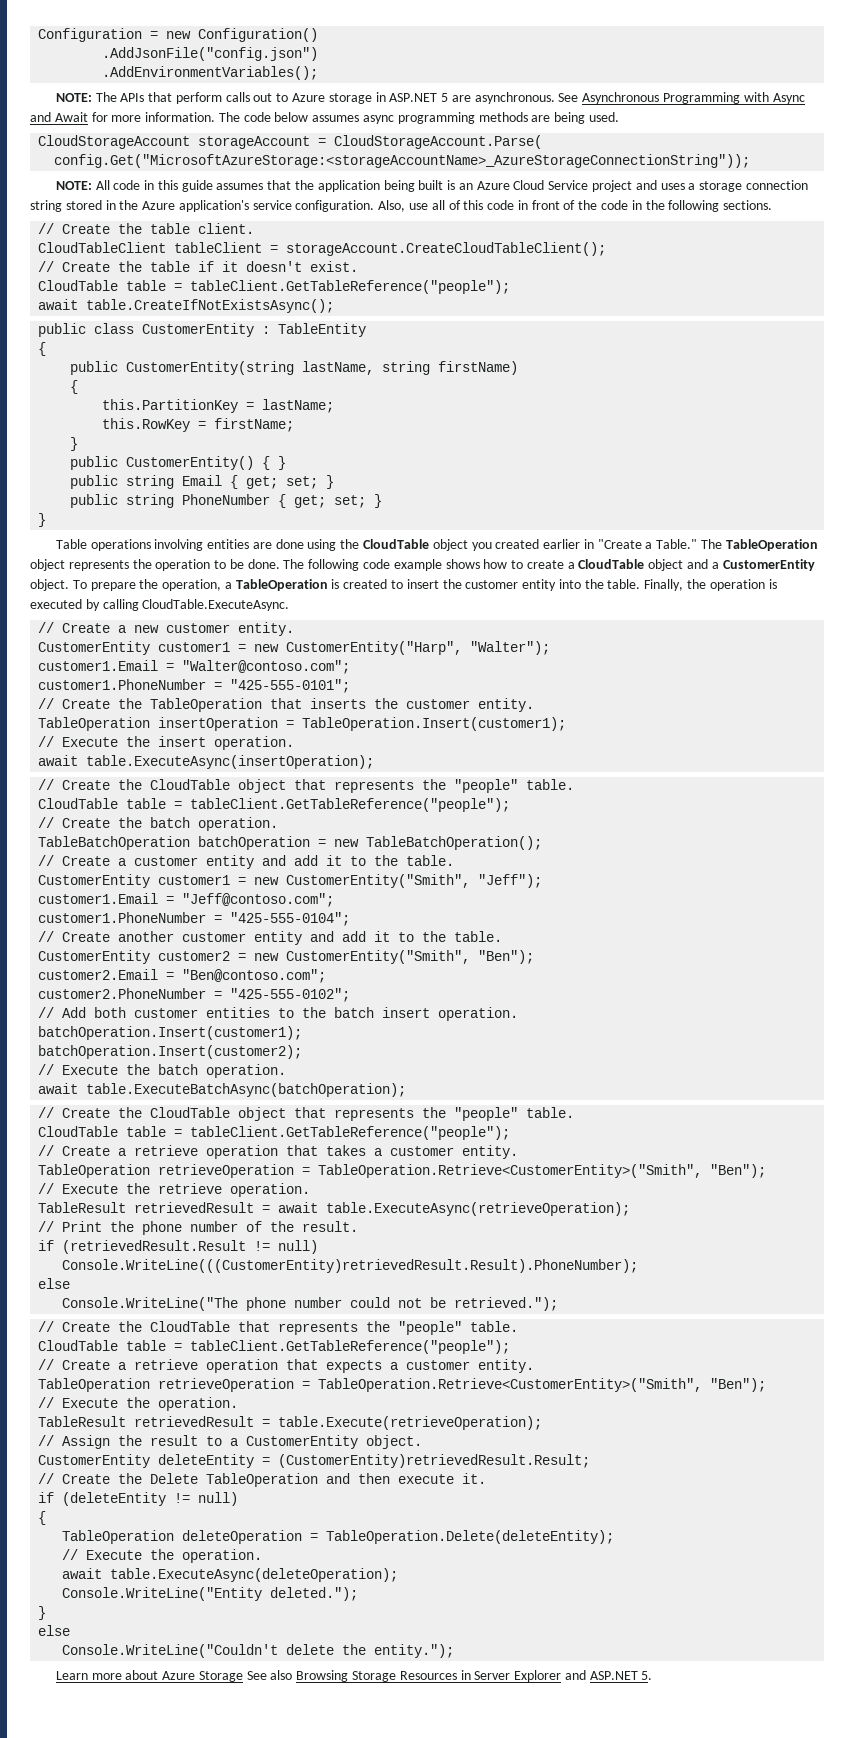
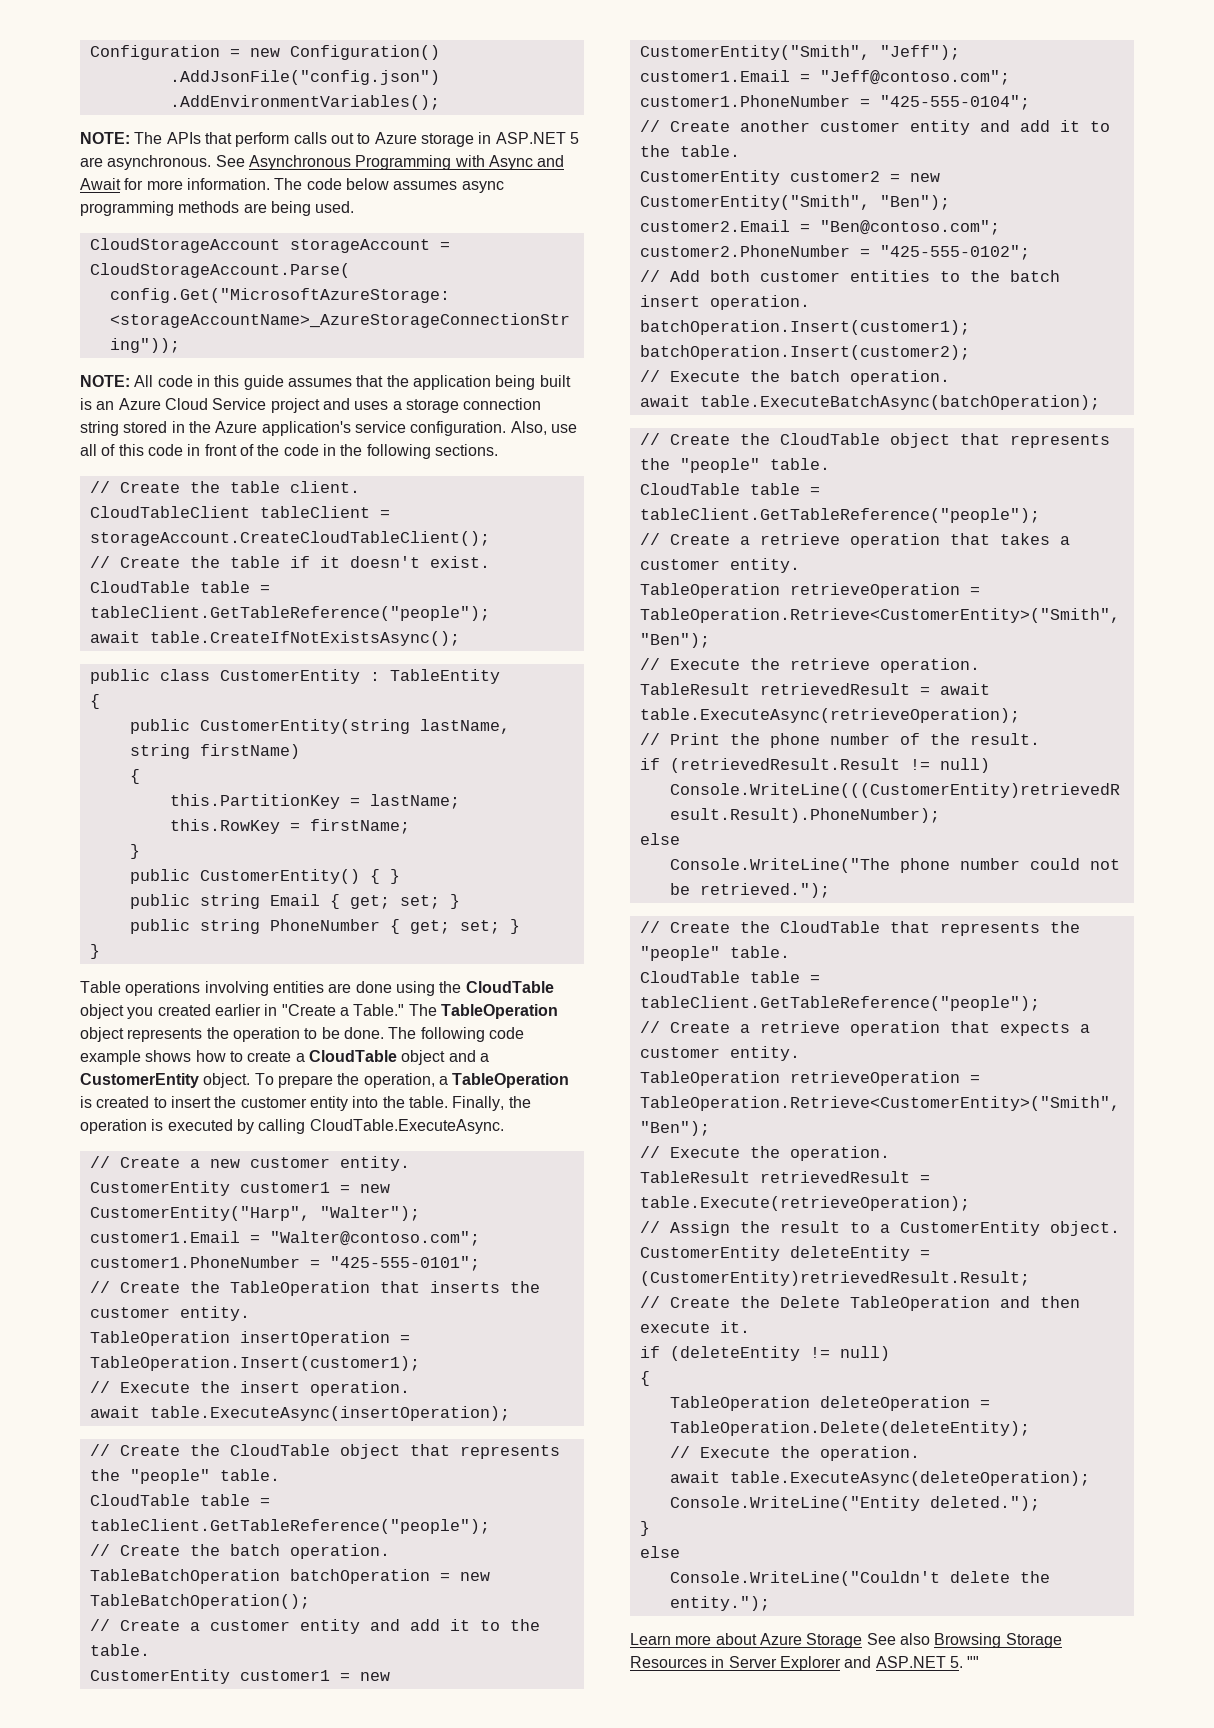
(653, 1675) none -> [967,1656,980,1668] ""

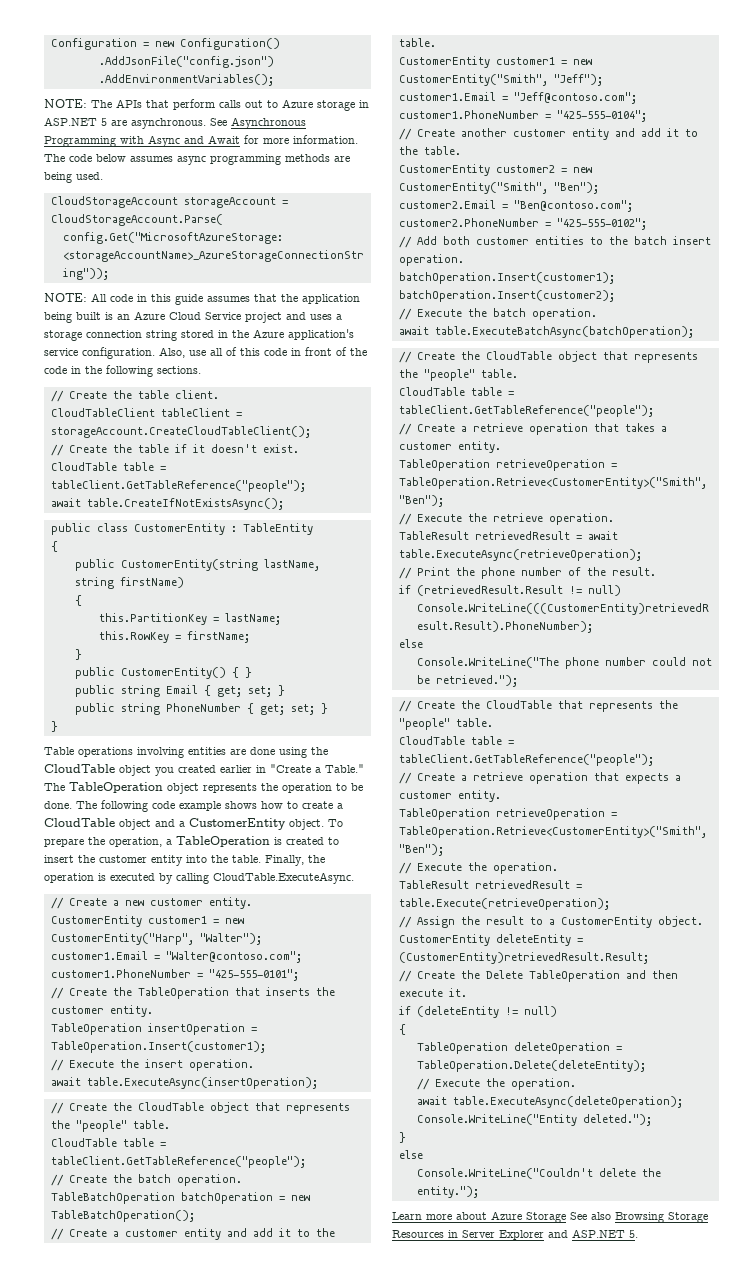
[967,1656,980,1668] "" -> (638, 1234) none

